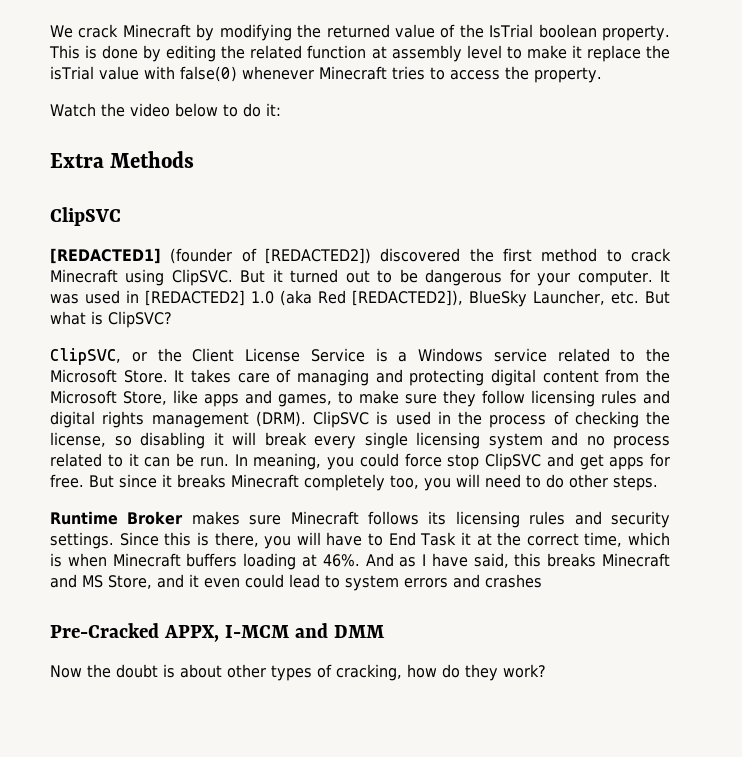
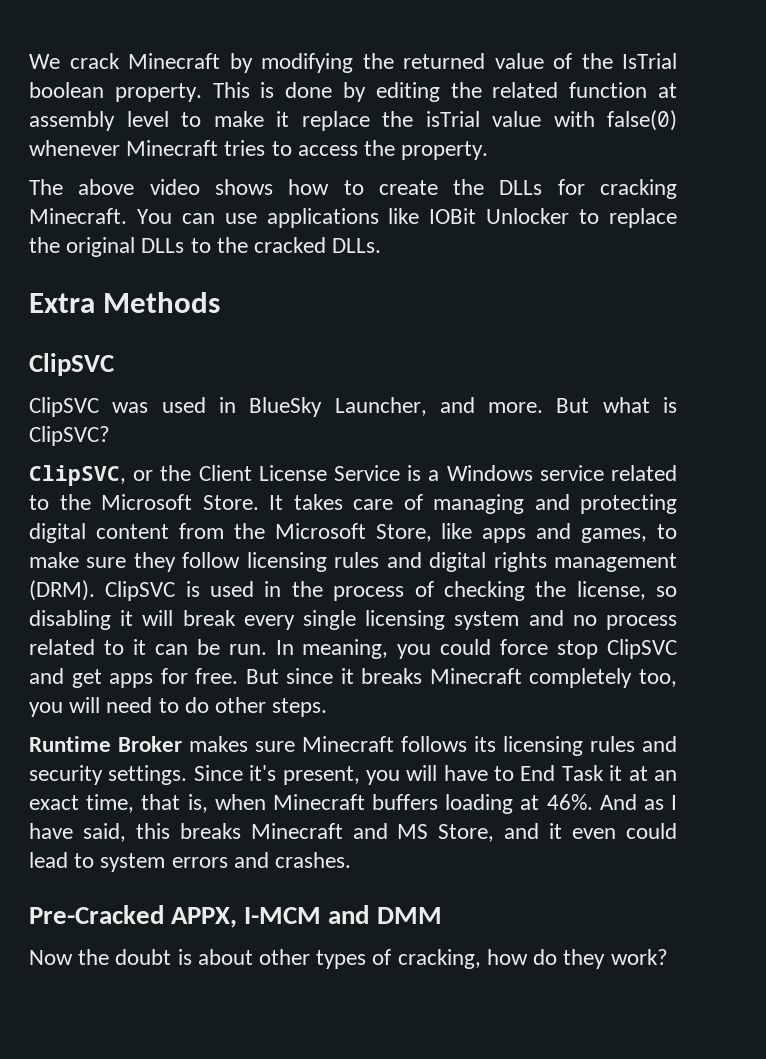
[50,103,281,117] [50,151,195,168] [50,207,121,226] [50,248,671,264] [50,269,670,286] [50,290,639,307] Watch the video below to do it: // Extra Methods // ClipSVC // [REDACTED1] (founder of [REDACTED2]) discovered the first method to crack Minecraft using ClipSVC. But it turned out to be dangerous for your computer. It was used in [REDACTED2] 1.0 (aka Red [REDACTED2]), BlueSky Launcher, etc. -> [29,179,677,199] [29,208,678,228] [29,237,382,257] [29,292,221,313] [29,353,115,376] [29,397,544,417] The above video shows how to create the DLLs for cracking Minecraft. You can use applications like IOBit Unlocker to replace the original DLLs to the cracked DLLs. // Extra Methods // ClipSVC // ClipSVC was used in BlueSky Launcher, and more.
[164,532,259,547] this is there, -> [249,765,360,785] it's present,
[497,532,670,547] [50,553,62,567] the correct time, which is -> [653,770,677,781] [29,794,208,813] an exact time, that is,
[485,574,542,588] crashes -> [275,852,352,868] crashes.

